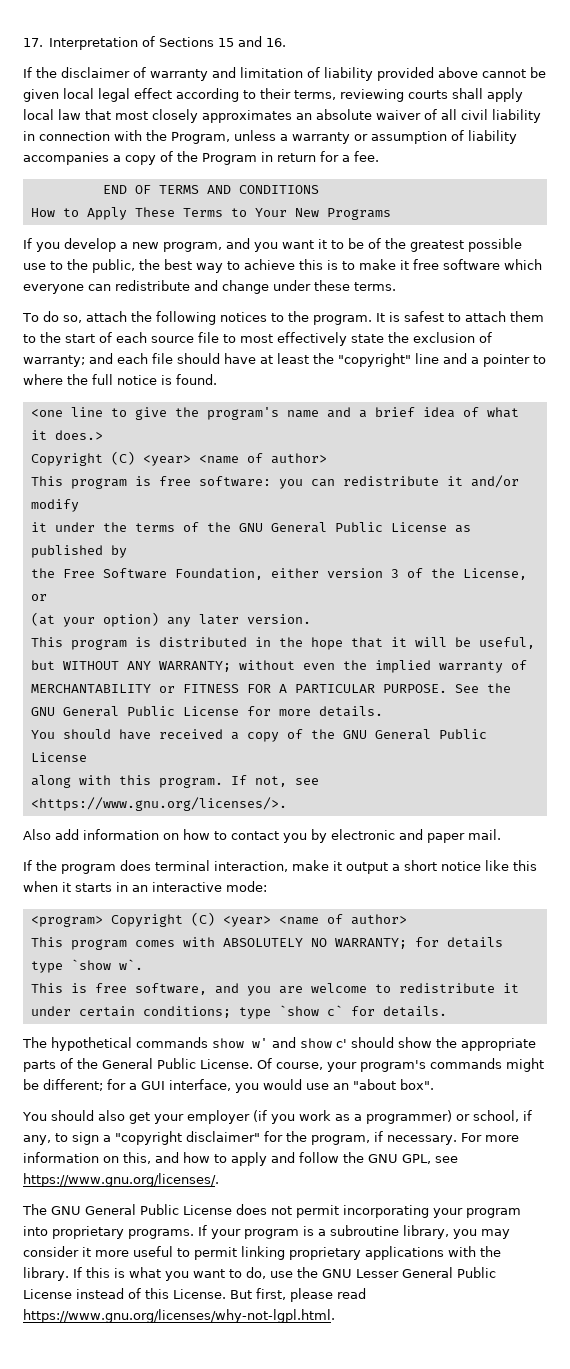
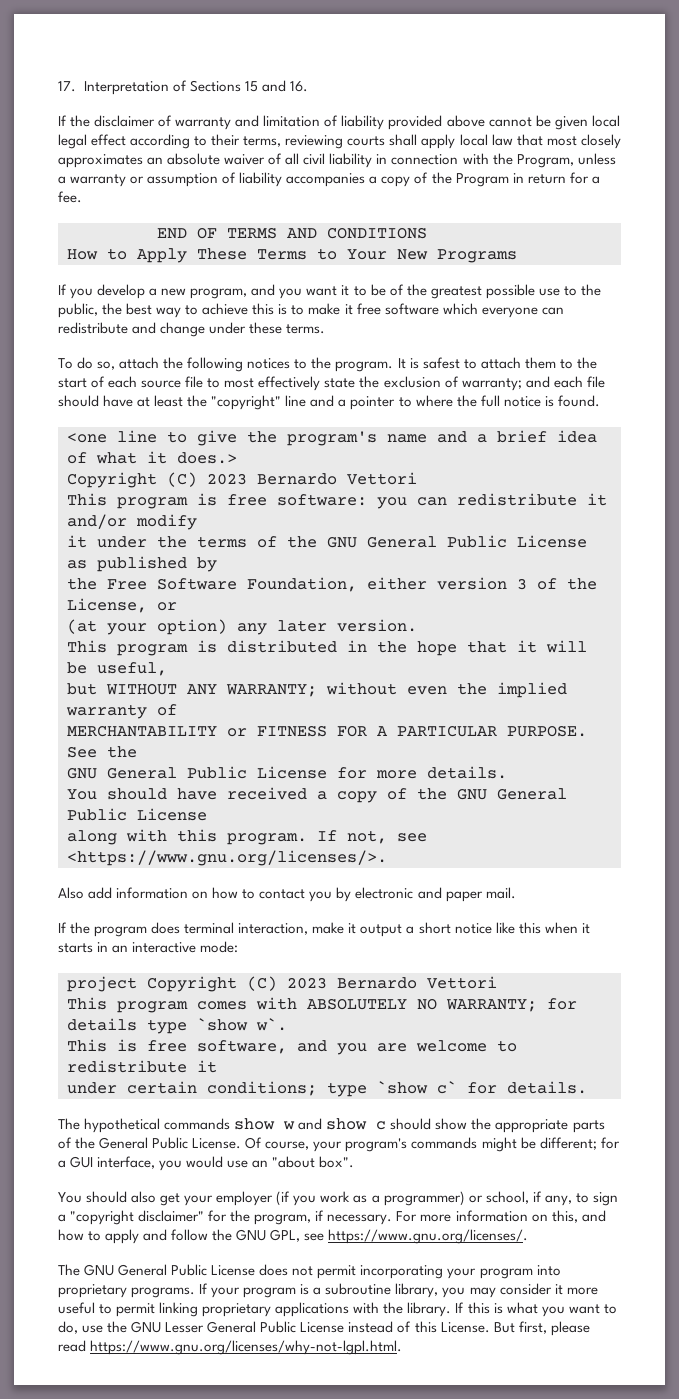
[142,453,327,466] <year> <name of author> -> [207,472,417,485] 2023 Bernardo Vettori
[30,912,407,927] <program> Copyright (C) <year> <name of author> -> [67,976,497,992] project Copyright (C) 2023 Bernardo Vettori
[252,1038,268,1048] w' -> [283,1121,296,1130] w
[336,1039,347,1048] c' -> [376,1121,387,1130] c

